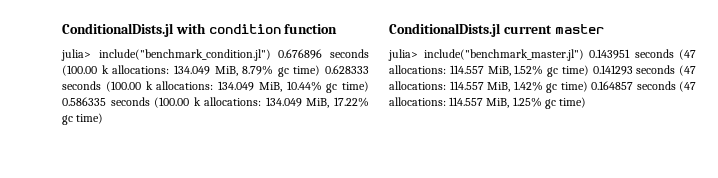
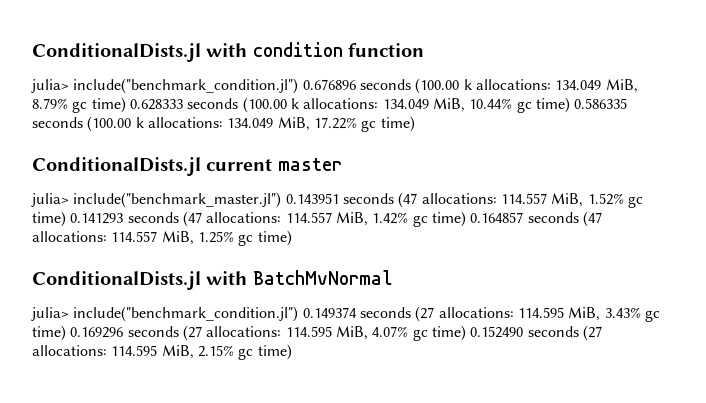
(587, 102) none -> [32,270,393,290] [31,306,660,322] [32,325,602,341] [32,344,292,360] // ConditionalDists.jl with BatchMvNormal // julia> include("benchmark_condition.jl") 0.149374 seconds (27 allocations: 114.595 MiB, 3.43% gc time) 0.169296 seconds (27 allocations: 114.595 MiB, 4.07% gc time) 0.152490 seconds (27 allocations: 114.595 MiB, 2.15% gc time)

